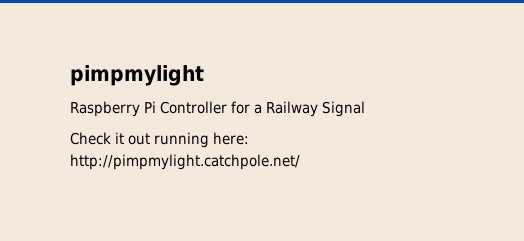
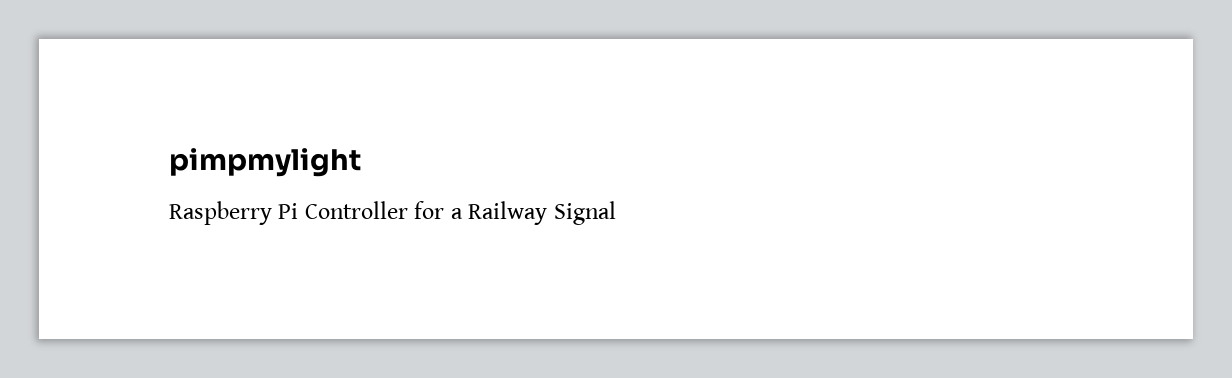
[70,132,249,148] [70,154,300,170] // Check it out running here: http://pimpmylight.catchpole.net/ -> (616, 213) none

